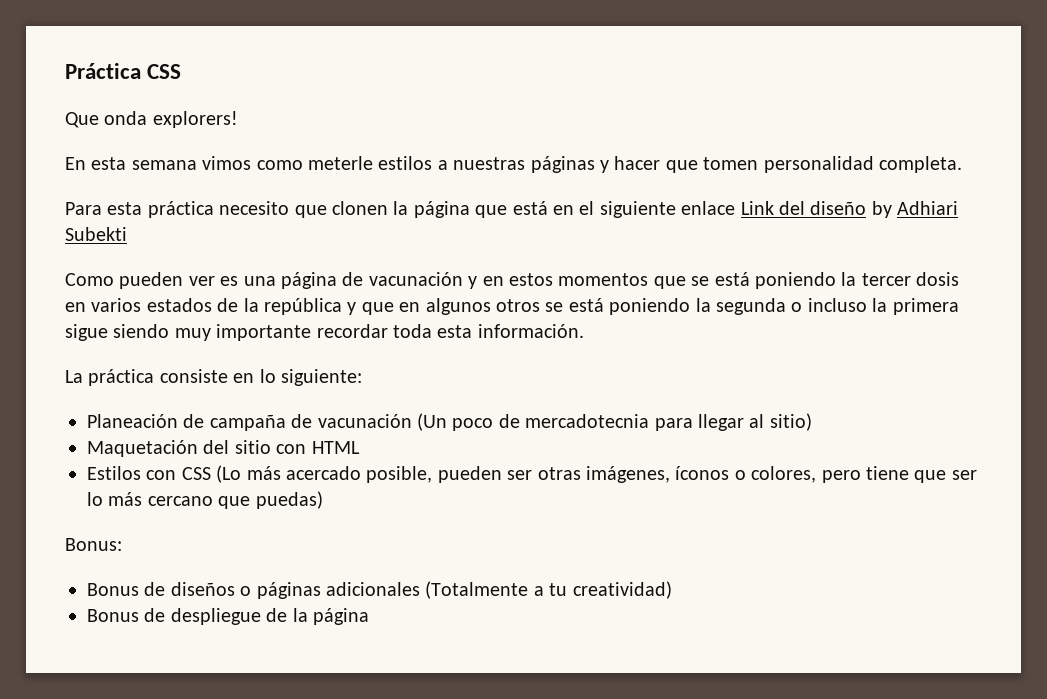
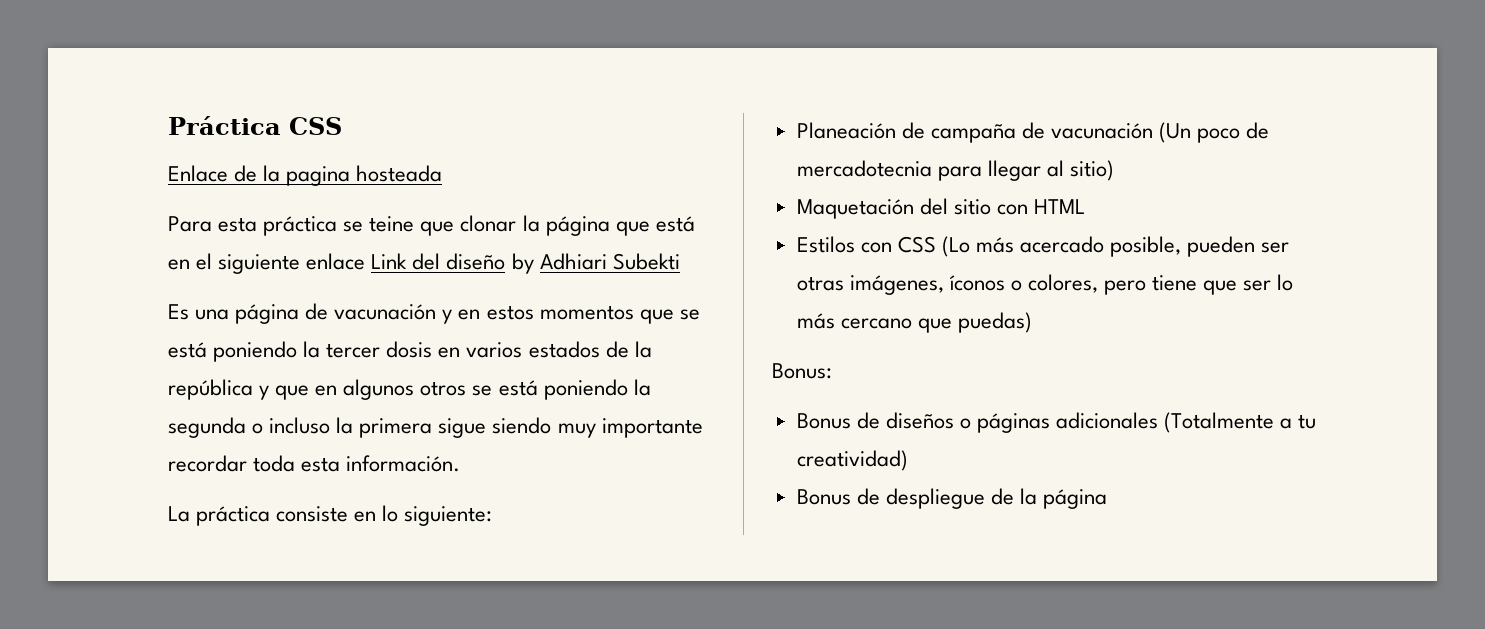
[65,111,238,128] [65,156,962,173] Que onda explorers! // En esta semana vimos como meterle estilos a nuestras páginas y hacer que tomen personalidad completa. -> [168,165,443,186] Enlace de la pagina hosteada
[219,201,388,218] necesito que clonen -> [343,215,517,236] se teine que clonar
[65,272,239,289] Como pueden ver es -> [168,304,189,320] Es

